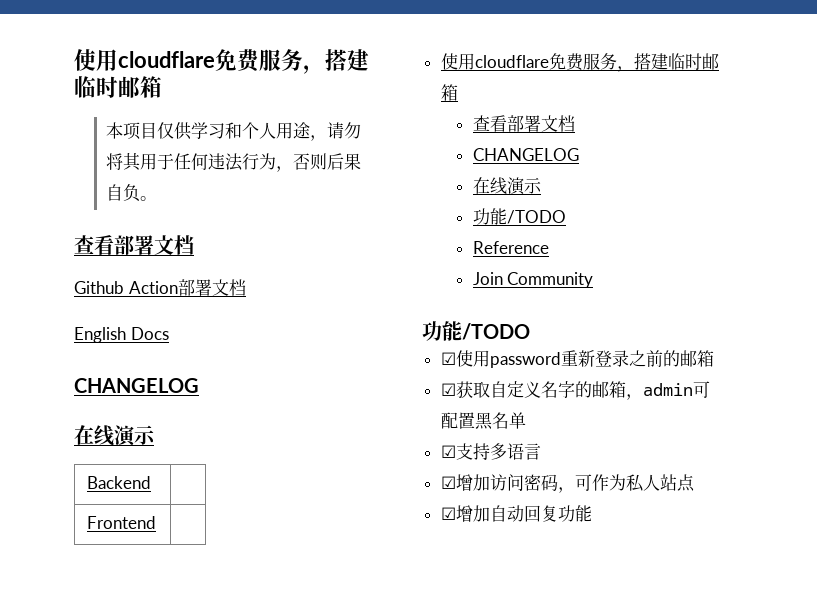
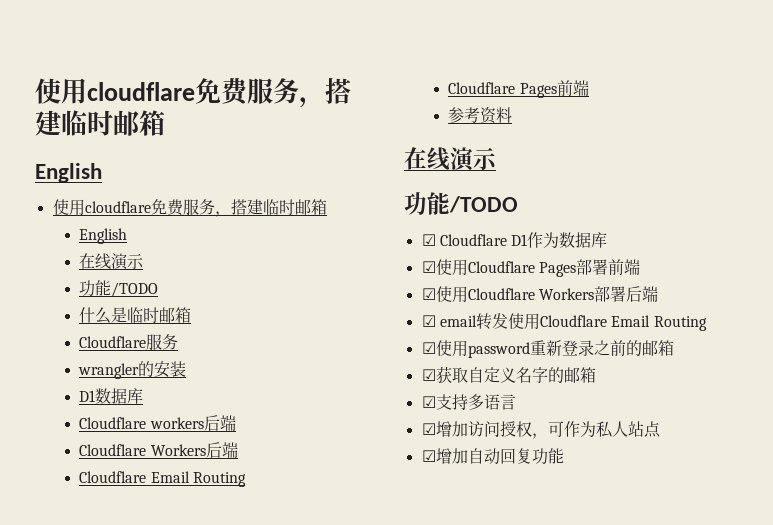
[74,49,369,74] [74,76,162,98] [106,122,362,141] [106,152,362,172] [106,184,158,202] [74,235,194,255] [74,279,246,296] [74,327,169,343] [74,378,199,393] [74,425,156,447] [87,476,152,489] [87,516,157,529] [440,53,719,72] [440,84,458,101] [472,115,575,132] [472,148,579,161] [472,177,542,195] [472,208,566,225] [472,241,549,254] [472,272,594,288] [422,321,530,341] 使用cloudflare免费服务，搭建临时邮箱 // 本项目仅供学习和个人用途，请勿将其用于任何违法行为，否则后果自负。 // 查看部署文档 // Github Action部署文档 // English Docs // CHANGELOG // 在线演示 // Backend | // Frontend | // 使用cloudflare免费服务，搭建临时邮箱 // 查看部署文档 // CHANGELOG // 在线演示 // 功能/TODO // Reference // Join Community // 功能/TODO -> [35,77,351,108] [35,110,165,136] [35,163,102,183] [52,199,327,217] [79,228,128,244] [79,253,145,270] [79,280,159,297] [79,307,192,324] [79,334,179,350] [78,361,187,379] [79,388,144,404] [79,415,236,431] [79,442,238,458] [79,471,247,487] [448,80,589,98] [448,107,513,124] [404,147,497,172] [404,192,518,215] [421,232,608,248] [421,259,640,277] [421,286,658,303] [421,313,707,331] 使用cloudflare免费服务，搭建临时邮箱 // English // 使用cloudflare免费服务，搭建临时邮箱 // English // 在线演示 // 功能/TODO // 什么是临时邮箱 // Cloudflare服务 // wrangler的安装 // D1数据库 // Cloudflare workers后端 // Cloudflare Workers后端 // Cloudflare Email Routing // Cloudflare Pages前端 // 参考资料 // 在线演示 // 功能/TODO // ☑ Cloudflare D1作为数据库 // ☑使用Cloudflare Pages部署前端 // ☑使用Cloudflare Workers部署后端 // ☑ email转发使用Cloudflare Email Routing
[625,381,710,400] [440,412,526,430] ，admin可配置黑名单 -> (596, 375) none
[523,474,558,491] 密码 -> [499,421,532,437] 授权

